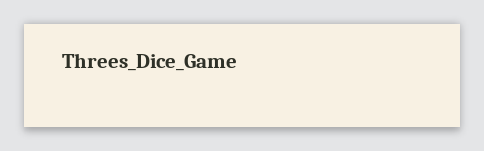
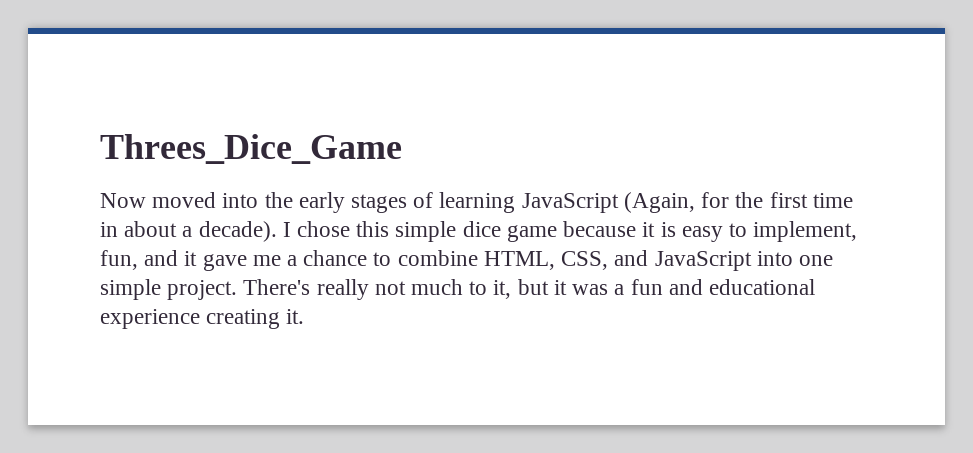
(237, 62) none -> [100,192,853,213] [100,221,858,242] [100,250,833,271] [100,279,815,300] [100,309,305,329] // Now moved into the early stages of learning JavaScript (Again, for the first time in about a decade). I chose this simple dice game because it is easy to implement, fun, and it gave me a chance to combine HTML, CSS, and JavaScript into one simple project. There's really not much to it, but it was a fun and educational experience creating it.

